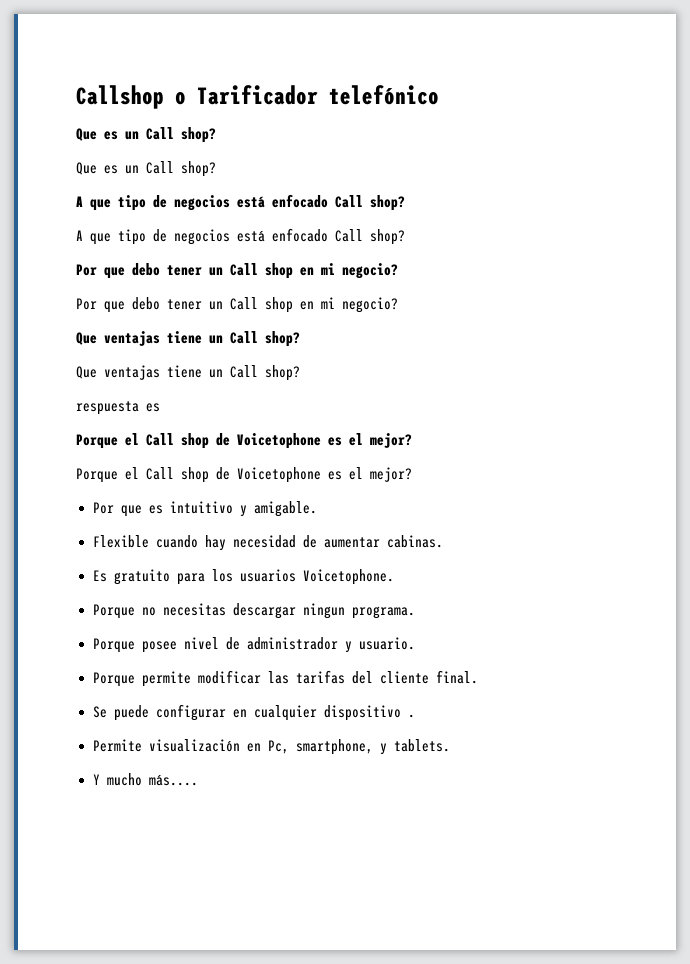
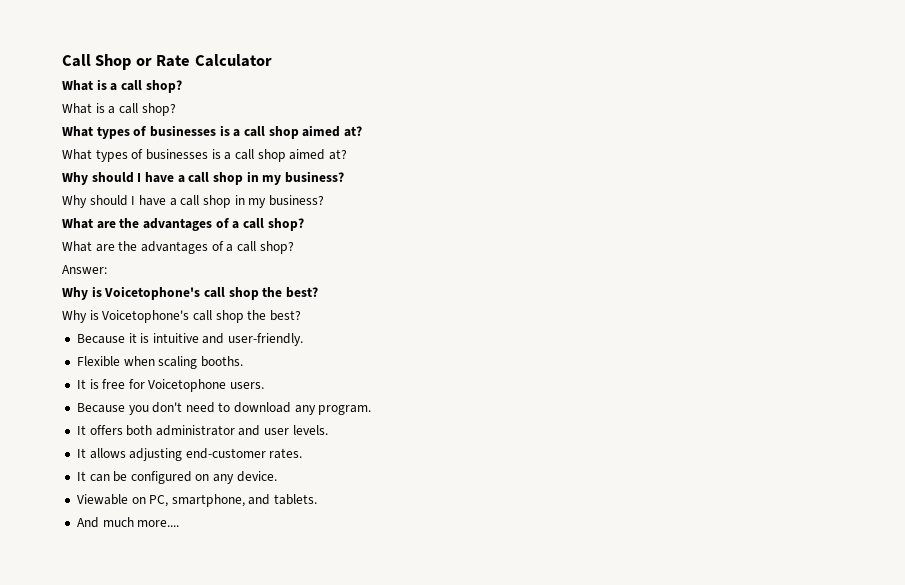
[76,85,439,109] [76,127,216,143] [76,161,216,177] [76,194,405,211] [76,228,405,245] [76,263,398,279] [76,297,398,313] [76,331,300,347] [76,365,300,381] [76,401,160,415] [76,433,412,449] [76,467,412,483] [92,501,317,517] [92,535,443,551] [92,569,394,585] [92,603,415,619] [92,637,415,653] [92,670,478,687] [92,704,415,721] [92,739,450,755] [92,773,198,786] Callshop o Tarificador telefónico // Que es un Call shop? // Que es un Call shop? // A que tipo de negocios está enfocado Call shop? // A que tipo de negocios está enfocado Call shop? // Por que debo tener un Call shop en mi negocio? // Por que debo tener un Call shop en mi negocio? // Que ventajas tiene un Call shop? // Que ventajas tiene un Call shop? // respuesta es // Porque el Call shop de Voicetophone es el mejor? // Porque el Call shop de Voicetophone es el mejor? // Por que es intuitivo y amigable. // Flexible cuando hay necesidad de aumentar cabinas. // Es gratuito para los usuarios Voicetophone. // Porque no necesitas descargar ningun programa. // Porque posee nivel de administrador y usuario. // Porque permite modificar las tarifas del cliente final. // Se puede configurar en cualquier dispositivo . // Permite visualización en Pc, smartphone, y tablets. // Y mucho más.... -> [62,54,272,70] [62,79,182,93] [62,103,176,116] [62,125,362,139] [62,149,347,162] [62,171,344,185] [62,195,324,208] [62,218,304,231] [62,241,294,254] [62,265,107,274] [62,286,318,300] [62,310,301,323] [76,333,304,346] [76,356,243,369] [76,379,265,392] [76,402,372,415] [76,425,328,436] [76,448,303,461] [76,471,277,484] [76,494,318,507] [76,517,180,528] Call Shop or Rate Calculator // What is a call shop? // What is a call shop? // What types of businesses is a call shop aimed at? // What types of businesses is a call shop aimed at? // Why should I have a call shop in my business? // Why should I have a call shop in my business? // What are the advantages of a call shop? // What are the advantages of a call shop? // Answer: // Why is Voicetophone's call shop the best? // Why is Voicetophone's call shop the best? // Because it is intuitive and user-friendly. // Flexible when scaling booths. // It is free for Voicetophone users. // Because you don't need to download any program. // It offers both administrator and user levels. // It allows adjusting end-customer rates. // It can be configured on any device. // Viewable on PC, smartphone, and tablets. // And much more....

